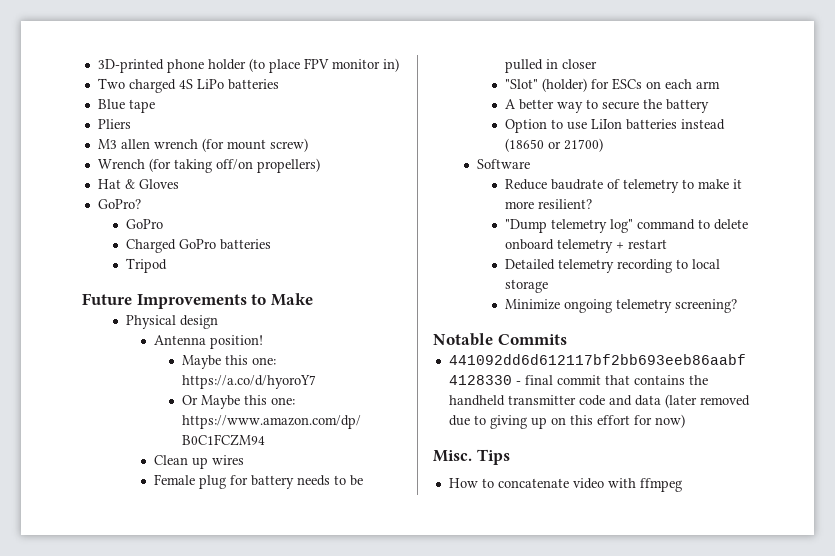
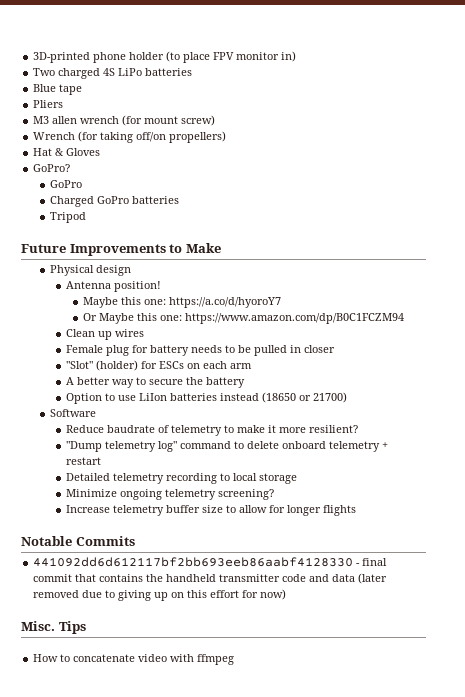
(737, 306) none -> [66,505,357,516] // Increase telemetry buffer size to allow for longer flights

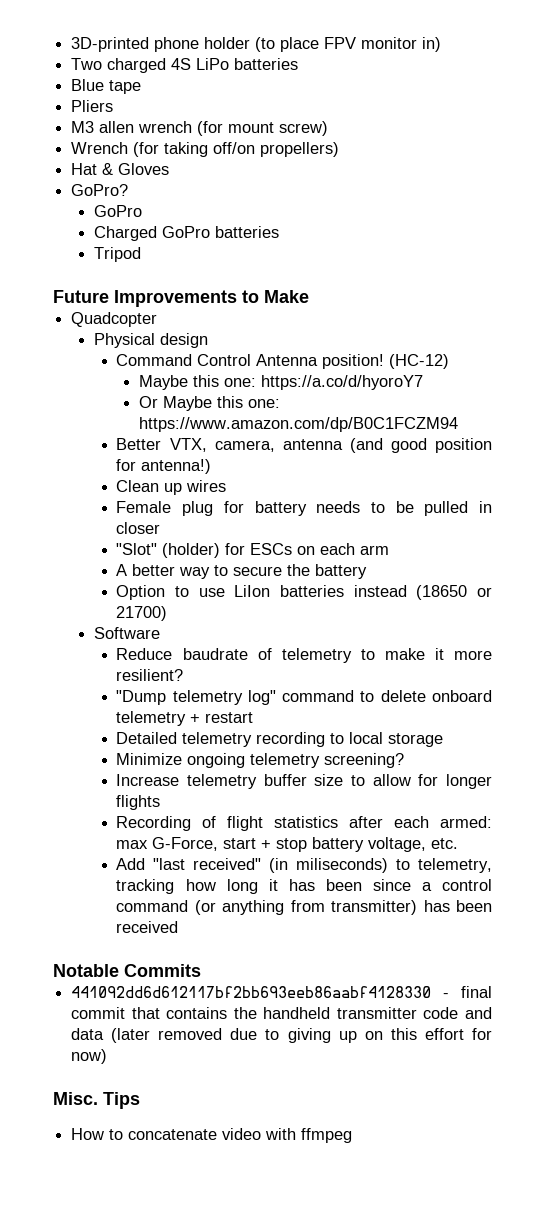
(221, 248) none -> [71,312,158,327] // Quadcopter
(131, 270) none -> [116,354,252,366] Command Control
(162, 286) none -> [389,354,450,369] (HC-12)
(404, 318) none -> [116,438,493,453] [116,459,212,474] // Better VTX, camera, antenna (and good position for antenna!)
(357, 510) none -> [116,816,492,831] [116,837,459,852] [116,858,492,873] [116,879,492,894] [116,900,492,915] [116,921,179,933] // Recording of flight statistics after each armed: max G-Force, start + stop battery voltage, etc. // Add "last received" (in miliseconds) to telemetry, tracking how long it has been since a control command (or anything from transmitter) has been received

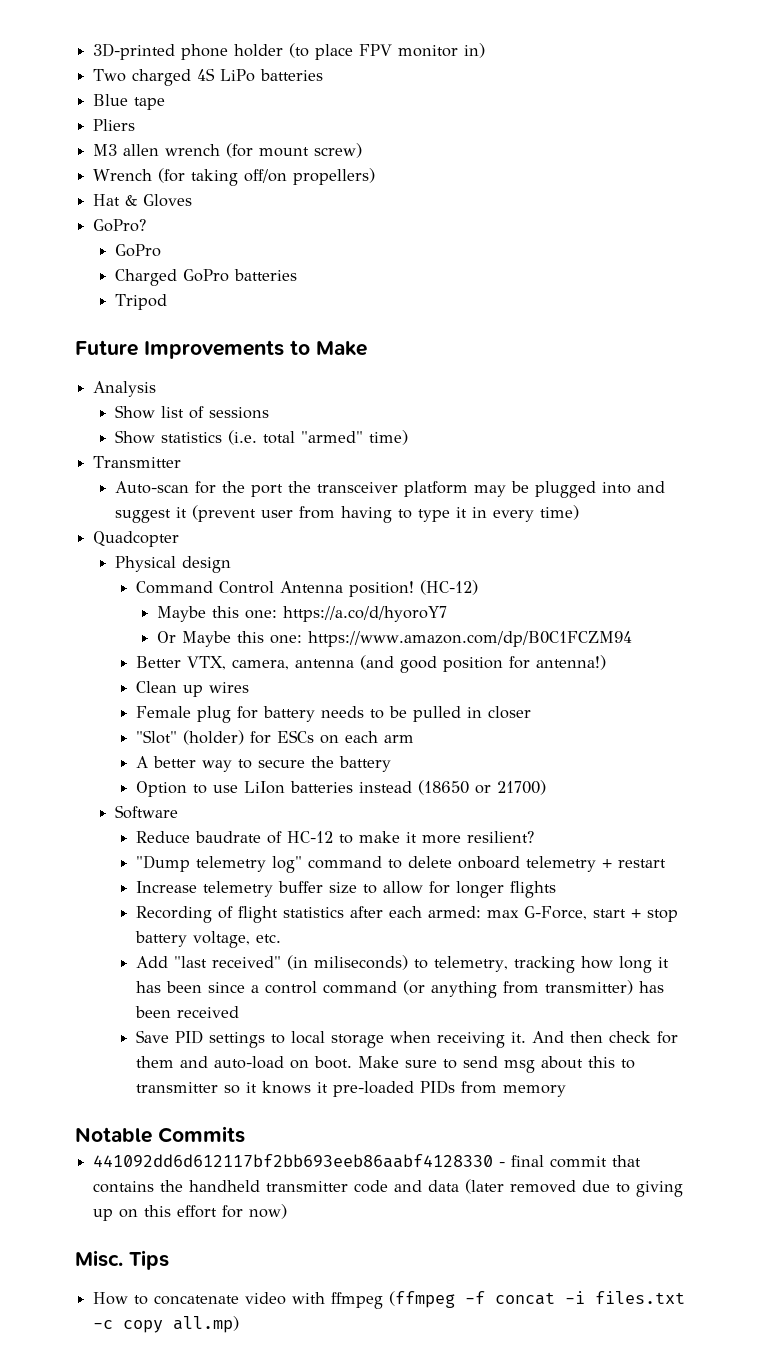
(309, 296) none -> [93,381,157,397] [114,405,269,419] [114,430,408,445] [93,456,182,468] [114,481,665,498] [114,505,579,523] // Analysis // Show list of sessions // Show statistics (i.e. total "armed" time) // Transmitter // Auto-scan for the port the transceiver platform may be plugged into and suggest it (prevent user from having to type it in every time)
[281,648,352,663] telemetry -> [286,831,333,843] HC-12
[116,732,444,747] [116,753,405,768] // Detailed telemetry recording to local storage // Minimize ongoing telemetry screening? -> (666, 863) none
(179, 927) none -> [135,1030,678,1048] [135,1056,635,1073] [135,1080,566,1097] // Save PID settings to local storage when receiving it. And then check for them and auto-load on boot. Make sure to send msg about this to transmitter so it knows it pre-loaded PIDs from memory
(353, 1135) none -> [389,1291,686,1308] [93,1316,240,1333] (ffmpeg -f concat -i files.txt -c copy all.mp)

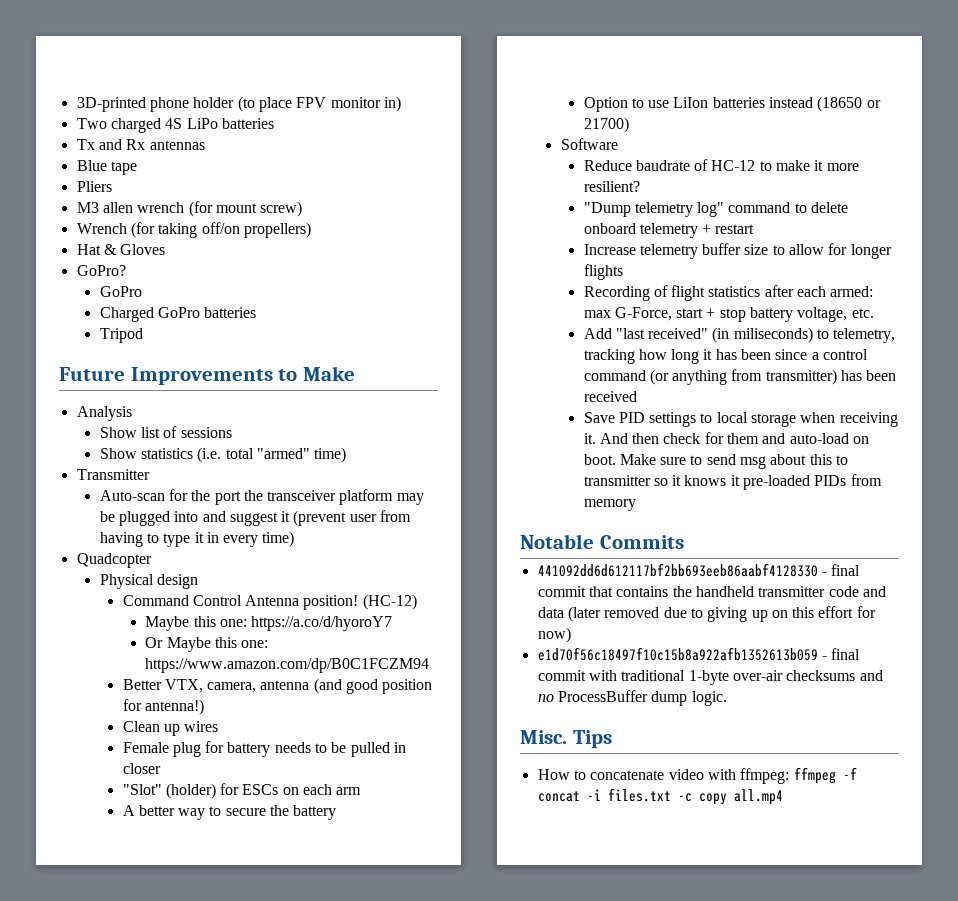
(324, 75) none -> [76,139,205,150] // Tx and Rx antennas
(288, 1211) none -> [537,647,861,661] [537,670,883,685] [537,690,727,706] // e1d70f56c18497f10c15b8a922afb1352613b059 - final commit with traditional 1-byte over-air checksums and no ProcessBuffer dump logic.
[331,1291,456,1309] ffmpeg (ffmpeg -> [740,767,836,784] ffmpeg: ffmpeg
[173,1316,240,1333] all.mp) -> [733,789,783,805] all.mp4

